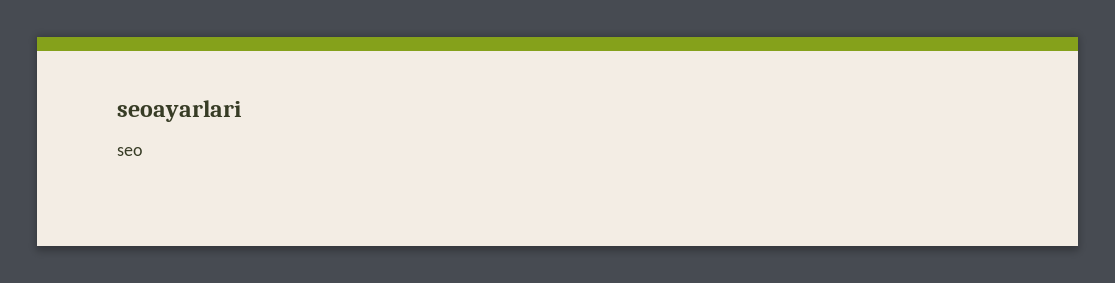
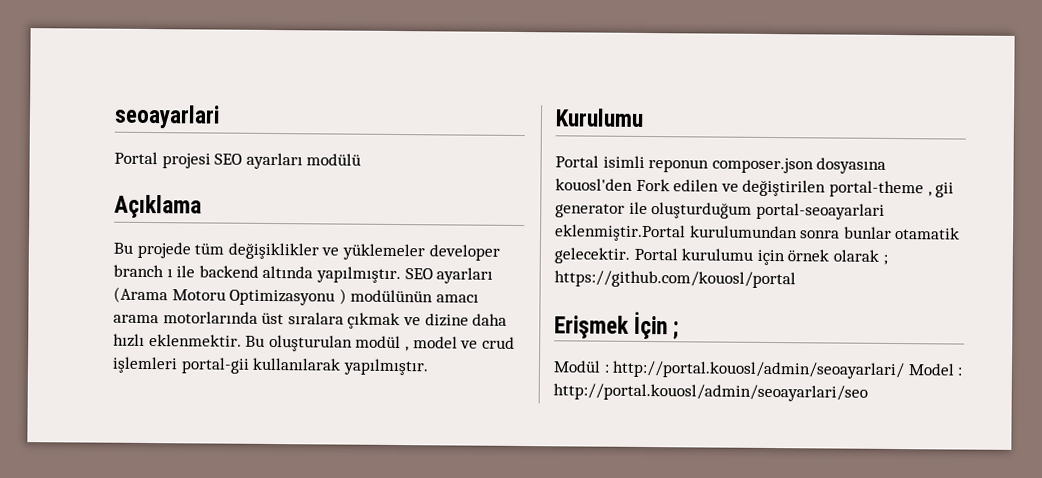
[117,147,143,156] seo -> [114,151,362,170] [114,194,202,219] [113,241,500,261] [113,264,494,284] [113,286,479,306] [113,311,508,330] [113,333,515,352] [112,356,429,376] [555,108,644,127] [555,155,887,174] [555,178,955,198] [555,201,885,220] [554,224,961,242] [554,247,888,266] [554,270,796,289] [554,311,680,340] [553,360,963,380] [553,383,868,402] Portal projesi SEO ayarları modülü // Açıklama // Bu projede tüm değişiklikler ve yüklemeler developer branch ı ile backend altında yapılmıştır. SEO ayarları (Arama Motoru Optimizasyonu ) modülünün amacı arama motorlarında üst sıralara çıkmak ve dizine daha hızlı eklenmektir. Bu oluşturulan modül , model ve crud işlemleri portal-gii kullanılarak yapılmıştır. // Kurulumu // Portal isimli reponun composer.json dosyasına kouosl'den Fork edilen ve değiştirilen portal-theme , gii generator ile oluşturduğum portal-seoayarlari eklenmiştir.Portal kurulumundan sonra bunlar otamatik gelecektir. Portal kurulumu için örnek olarak ; https://github.com/kouosl/portal // Erişmek İçin ; // Modül : http://portal.kouosl/admin/seoayarlari/ Model : http://portal.kouosl/admin/seoayarlari/seo

